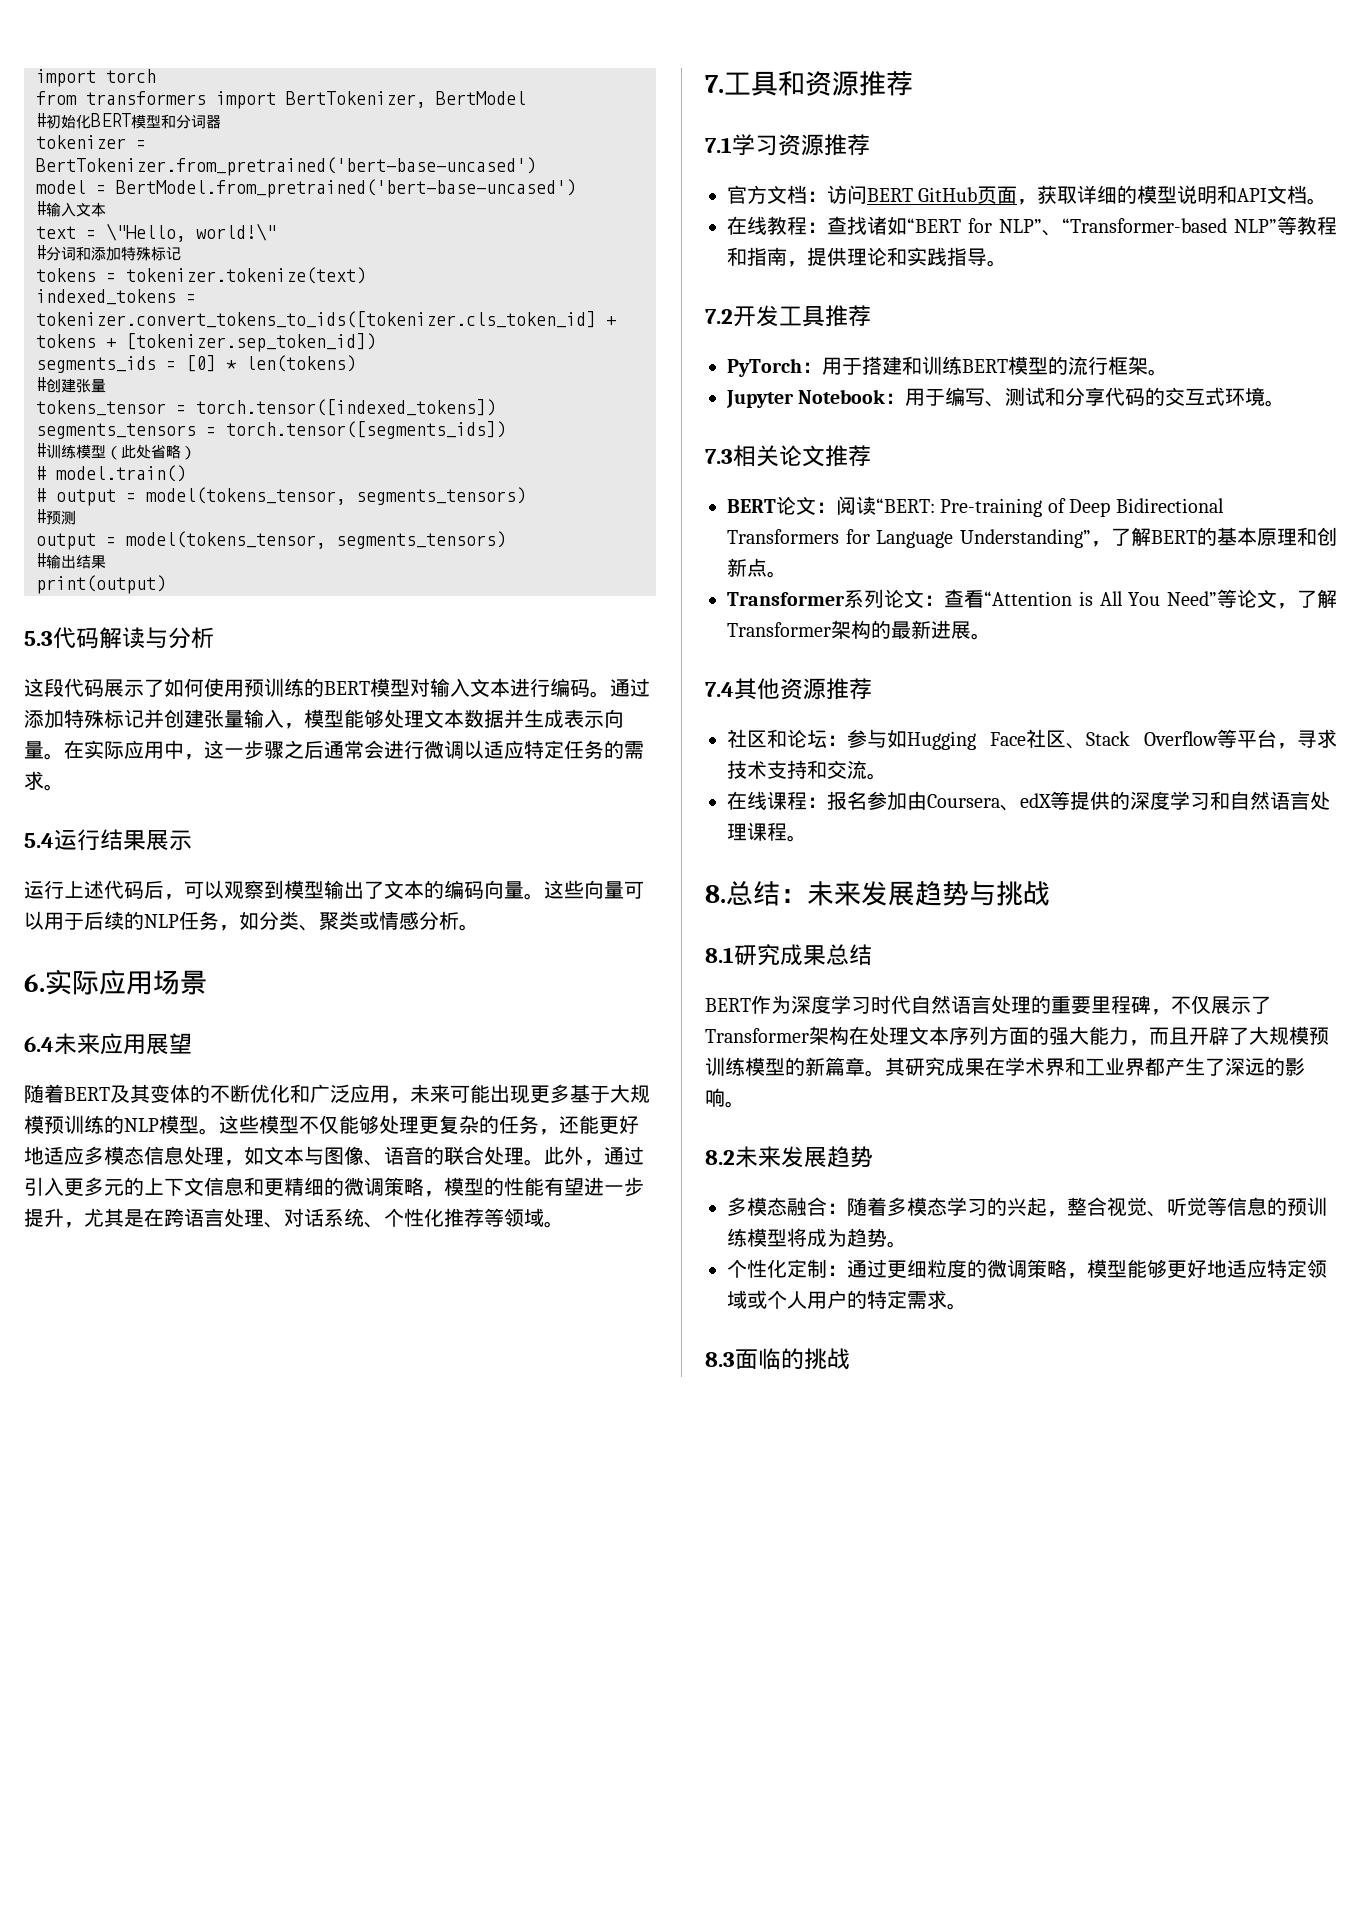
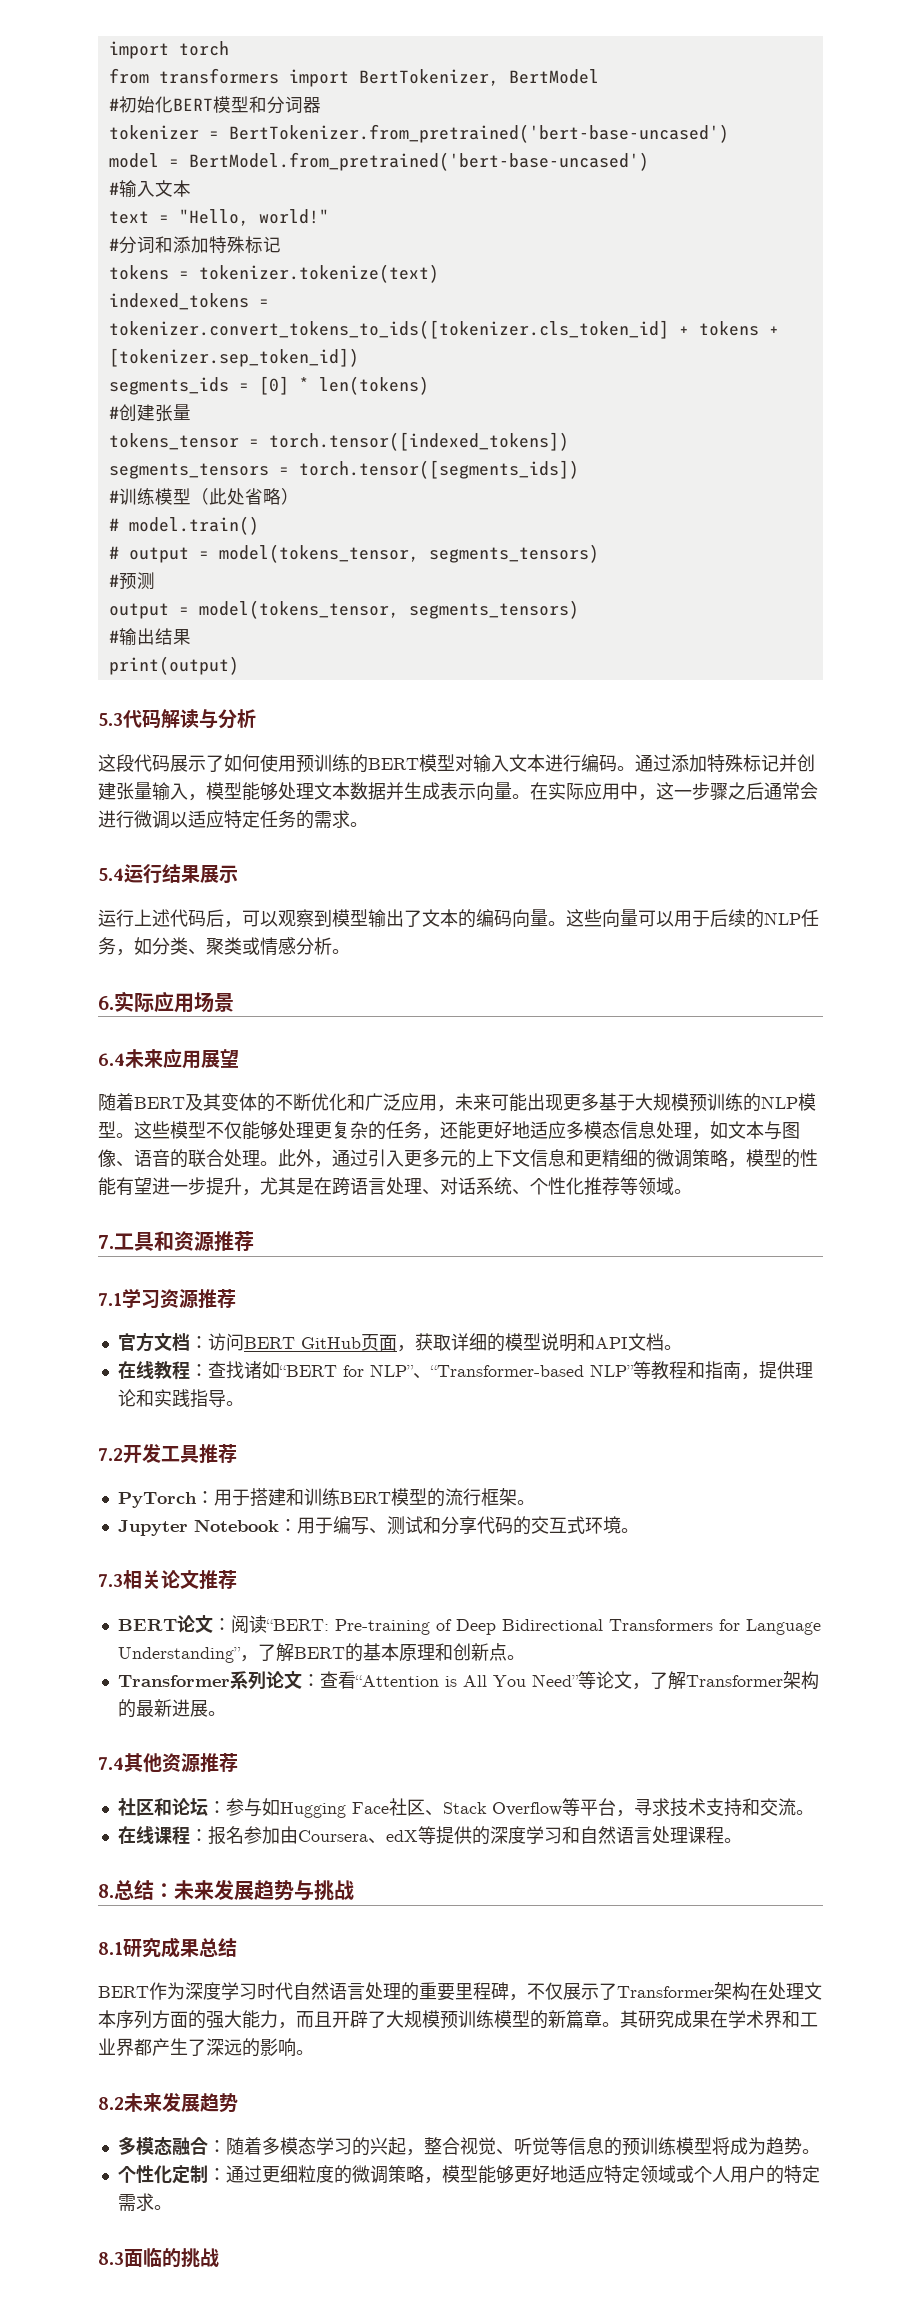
[106,223,276,242] \"Hello, world!\" -> [178,209,329,226] "Hello, world!"

